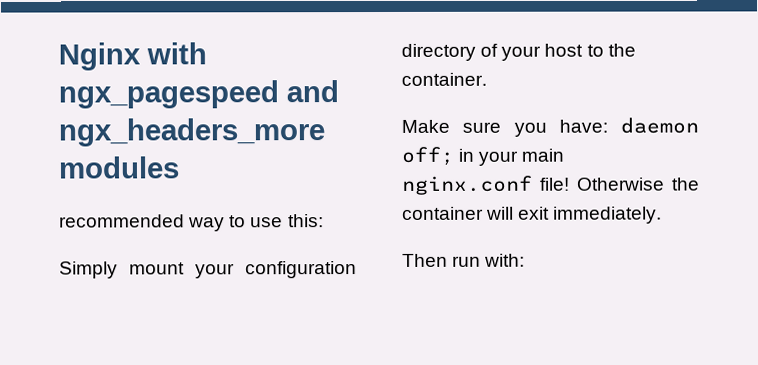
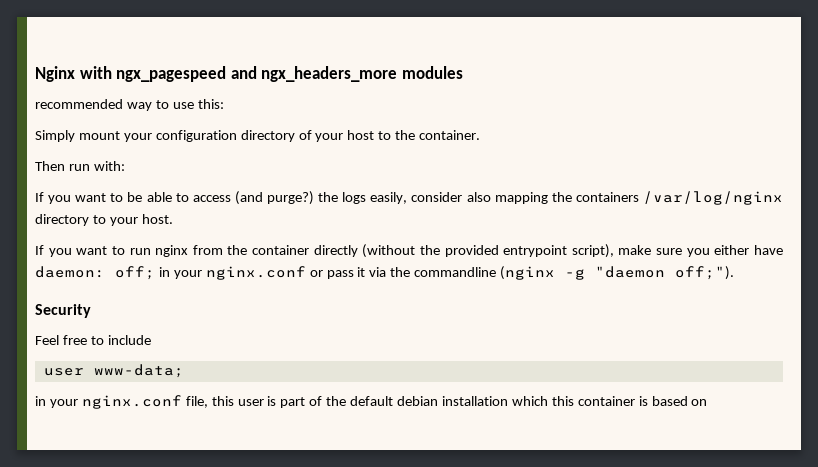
[401,117,699,137] [401,146,565,166] [401,175,700,195] [402,206,663,224] [402,253,526,267] Make sure you have: daemon off; in your main nginx.conf file! Otherwise the container will exit immediately. // Then run with: -> [35,161,125,171] [35,191,783,205] [35,214,173,226] [35,244,784,258] [35,266,735,280] [35,304,91,318] [35,335,151,345] [43,364,184,378] [35,395,708,409] Then run with: // If you want to be able to access (and purge?) the logs easily, consider also mapping the containers /var/log/nginx directory to your host. // If you want to run nginx from the container directly (without the provided entrypoint script), make sure you either have daemon: off; in your nginx.conf or pass it via the commandline (nginx -g "daemon off;"). // Security // Feel free to include // user www-data; // in your nginx.conf file, this user is part of the default debian installation which this container is based on

